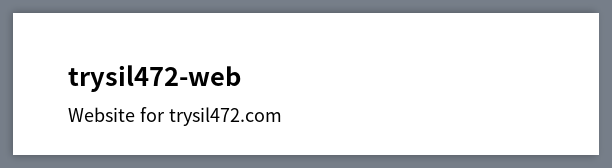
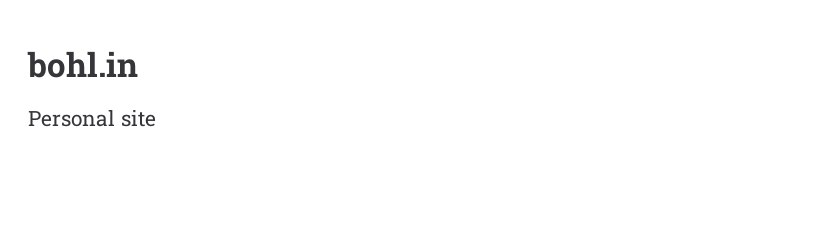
[68,65,241,92] [68,107,282,126] trysil472-web // Website for trysil472.com -> [27,51,138,78] [28,110,156,127] bohl.in // Personal site

